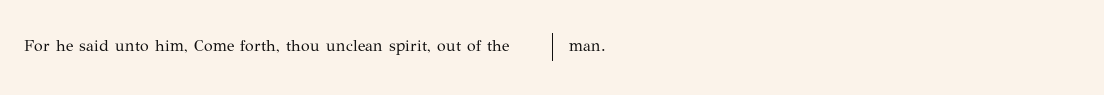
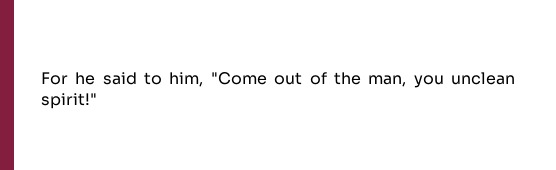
[115,40,606,55] unto him, Come forth, thou unclean spirit, out of the man. -> [144,72,516,88] [41,93,97,109] to him, "Come out of the man, you unclean spirit!"

